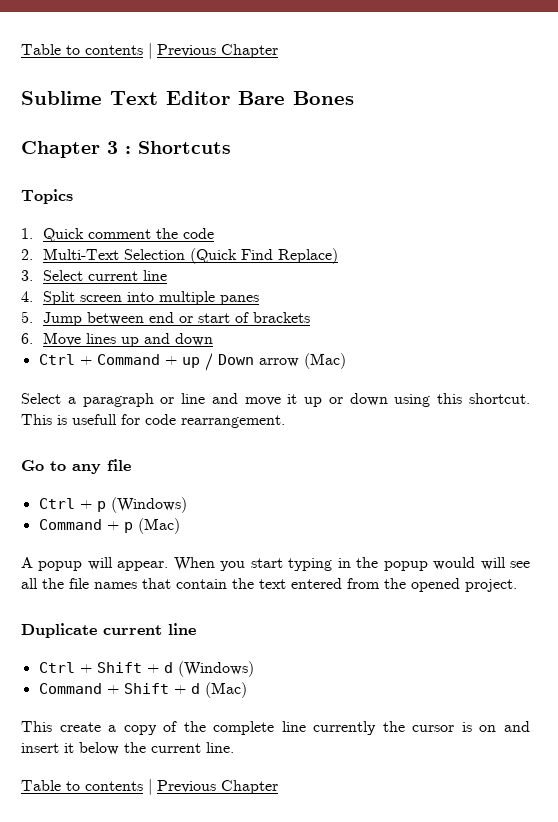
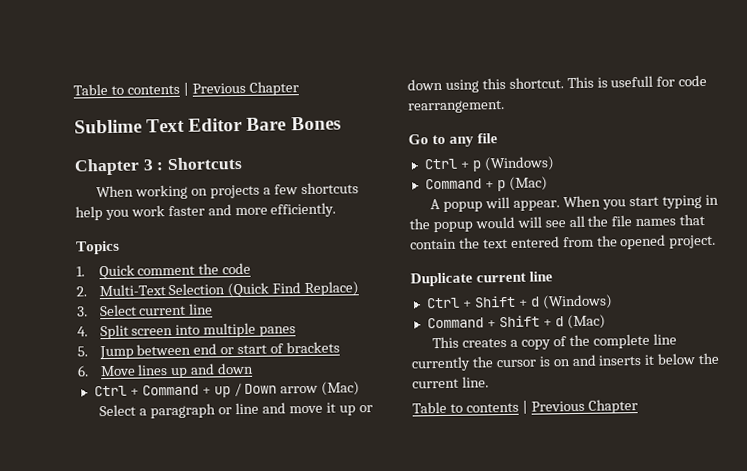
(231, 147) none -> [96,182,359,200] [75,202,337,221] // When working on projects a few shortcuts help you work faster and more efficiently.
[59,722,101,732] create -> [462,337,508,348] creates
[21,743,59,753] insert -> [598,354,642,366] inserts

